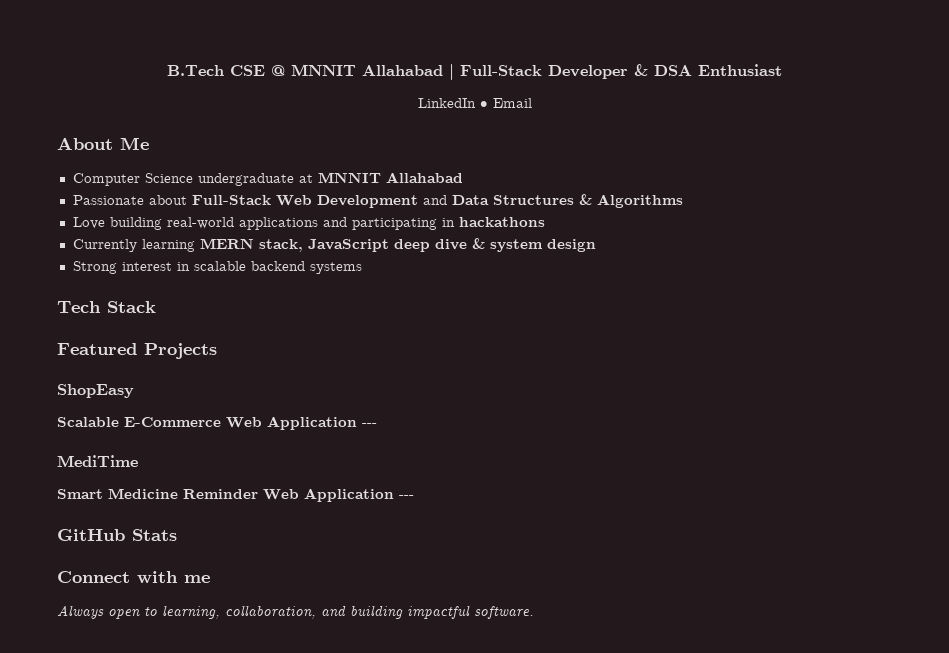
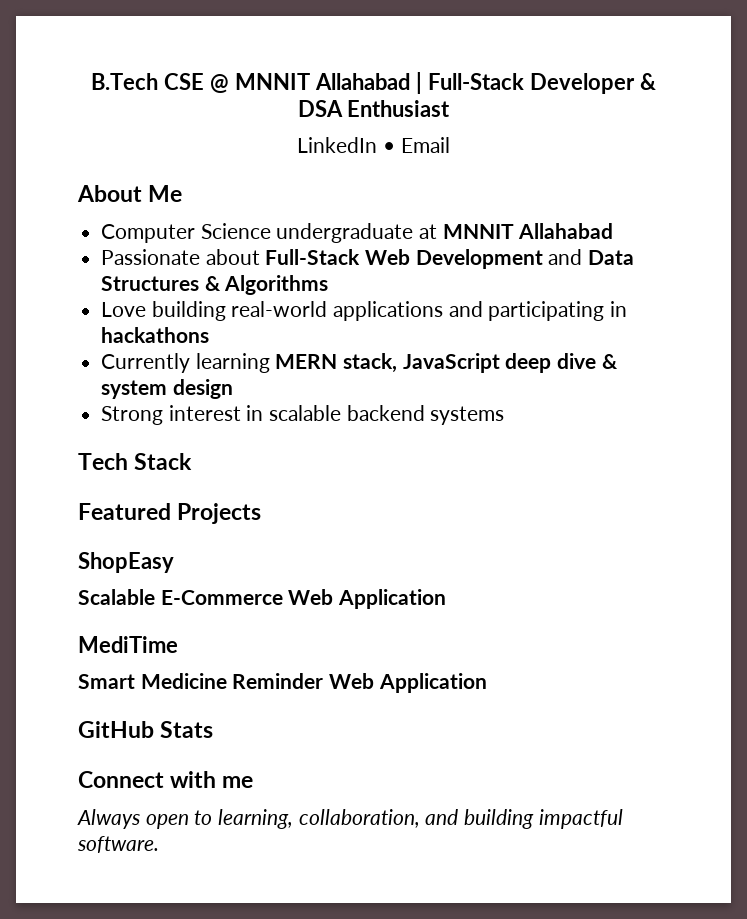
[362,423,377,427] --- -> (447, 599) none
[399,495,414,499] --- -> (487, 683) none

